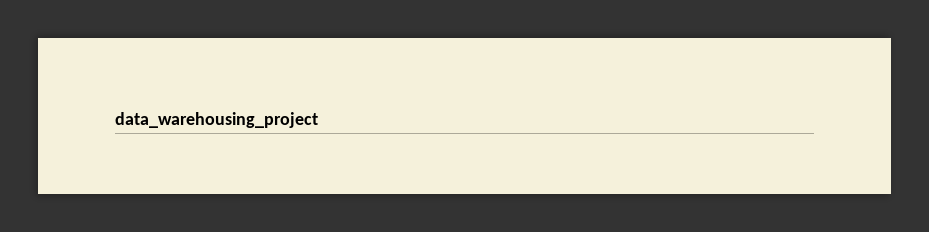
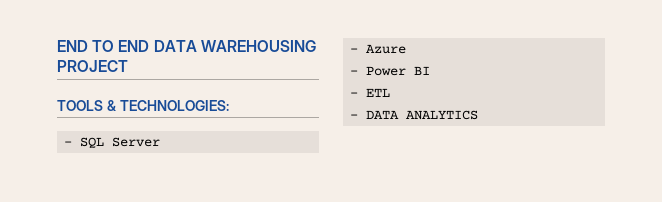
[115,112,318,128] data_warehousing_project -> [57,40,316,52] [57,60,128,72] [57,100,229,111] [63,137,160,148] [349,44,406,54] [349,66,430,76] [349,88,390,97] [349,110,478,120] END TO END DATA WAREHOUSING PROJECT // TOOLS & TECHNOLOGIES: // - SQL Server // - Azure // - Power BI // - ETL // - DATA ANALYTICS

